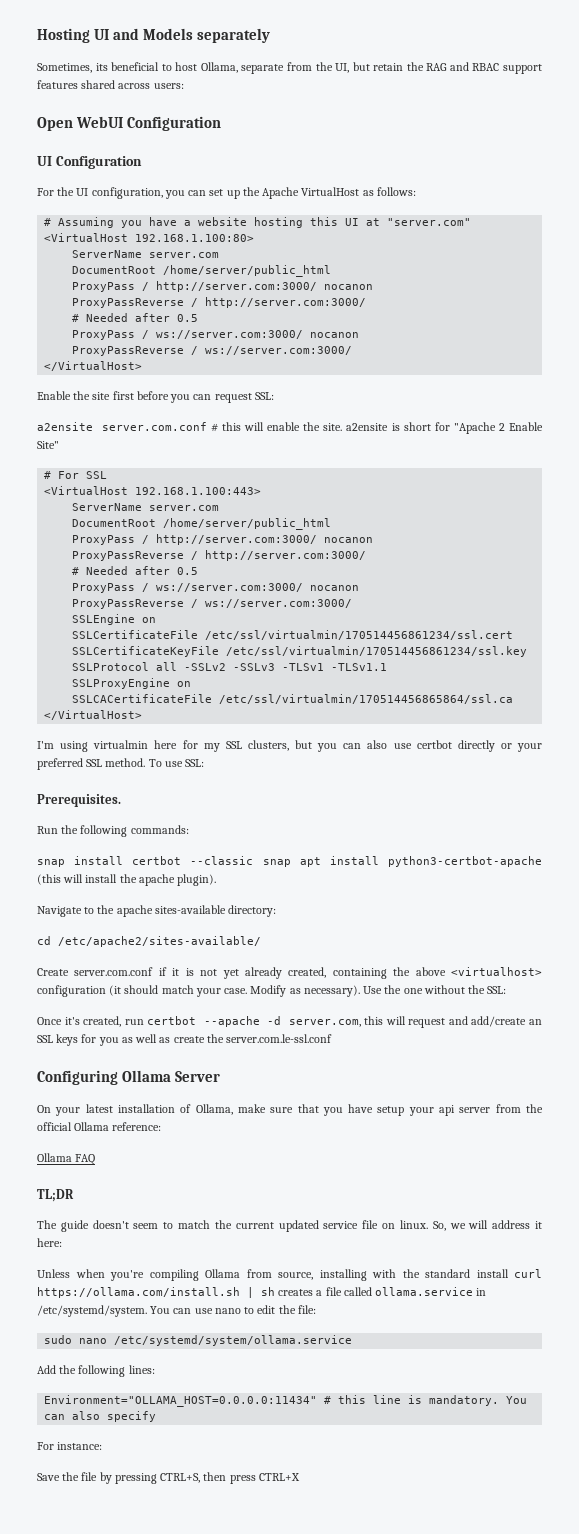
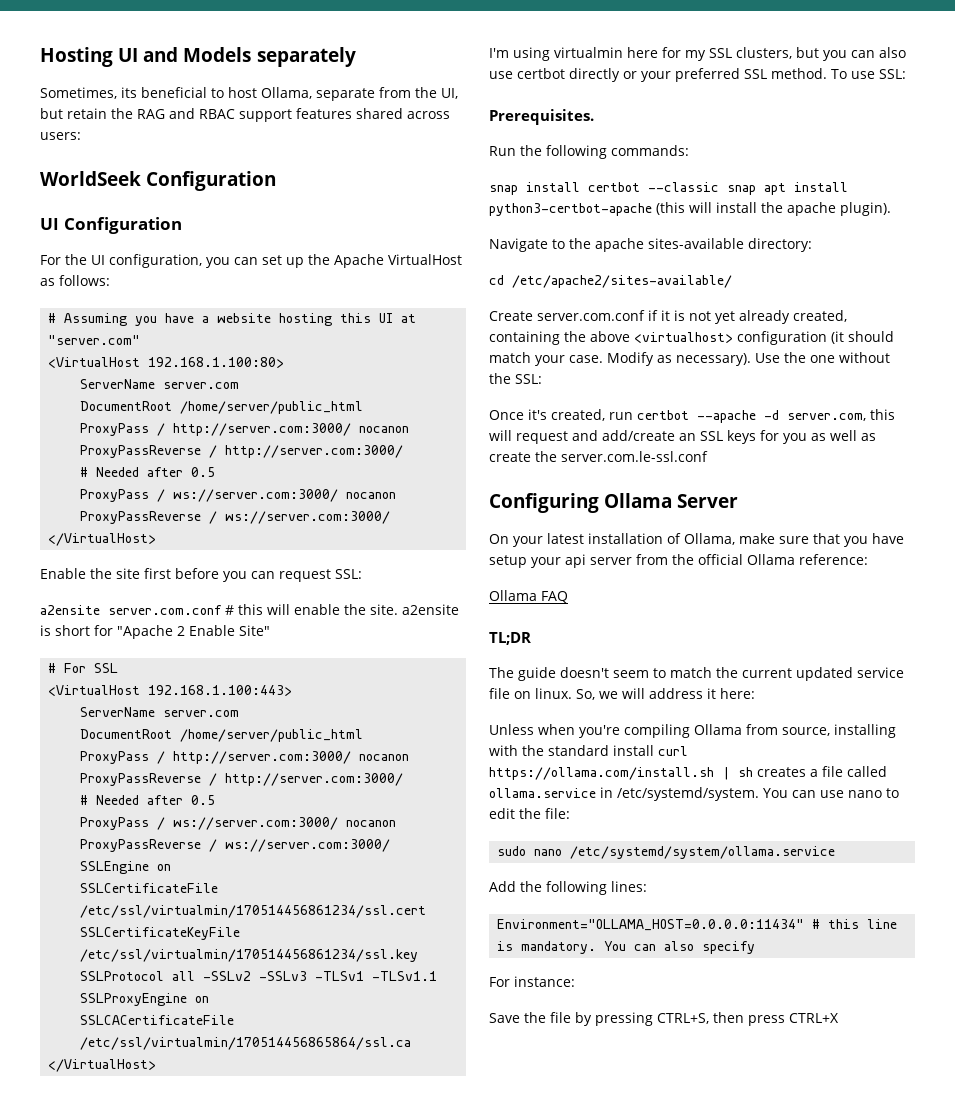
[37,116,124,131] Open WebUI -> [40,171,141,186] WorldSeek

